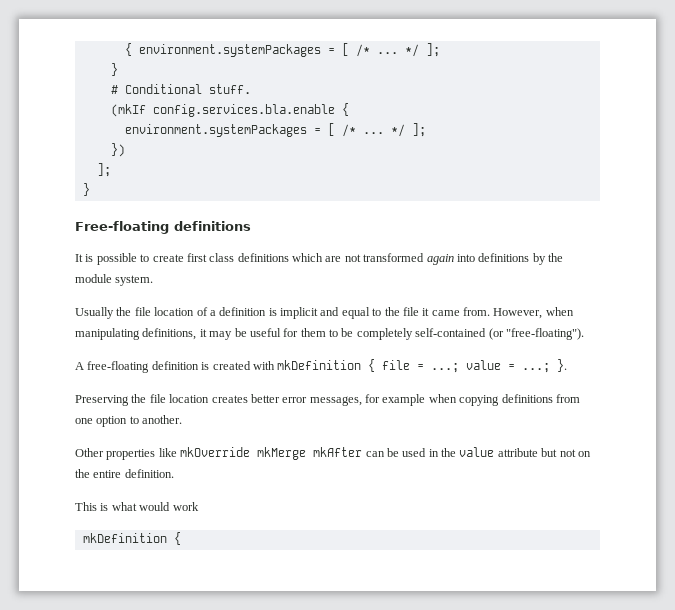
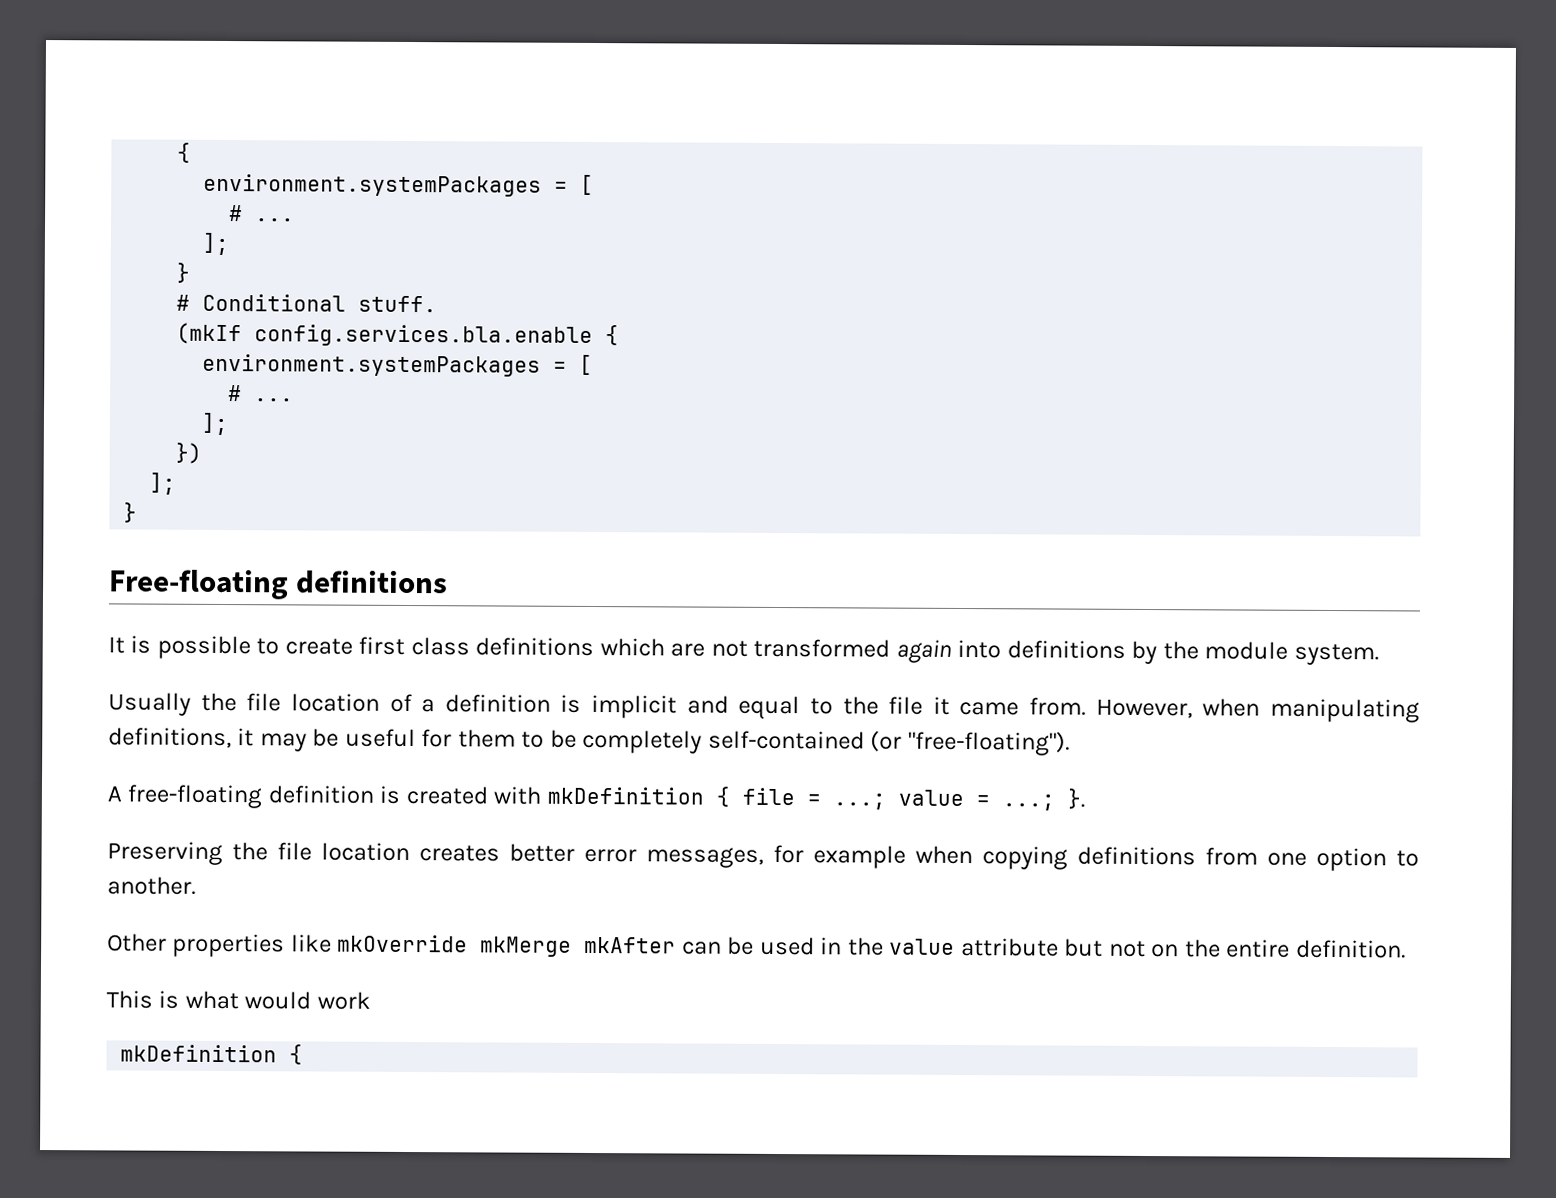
[124,43,419,57] { environment.systemPackages = [ /* ... */ -> [177,142,192,163] [203,173,595,197] [229,205,296,222] { // environment.systemPackages = [ // # ... //
[341,124,405,137] /* ... */ -> [228,385,295,402] // # ... //

